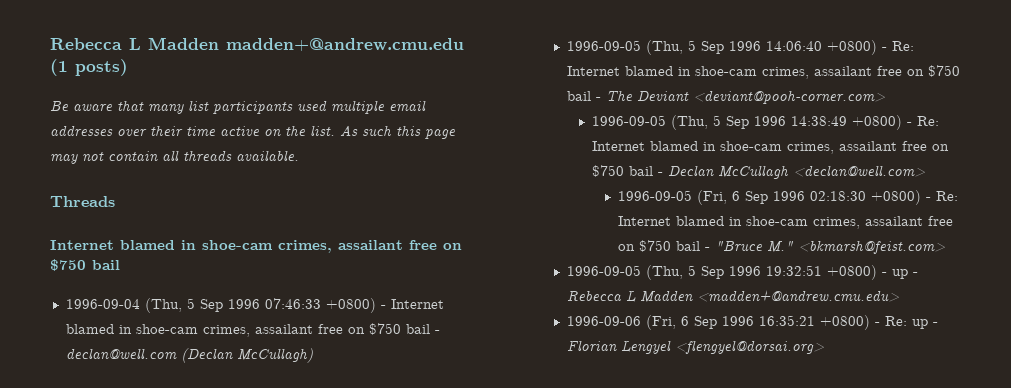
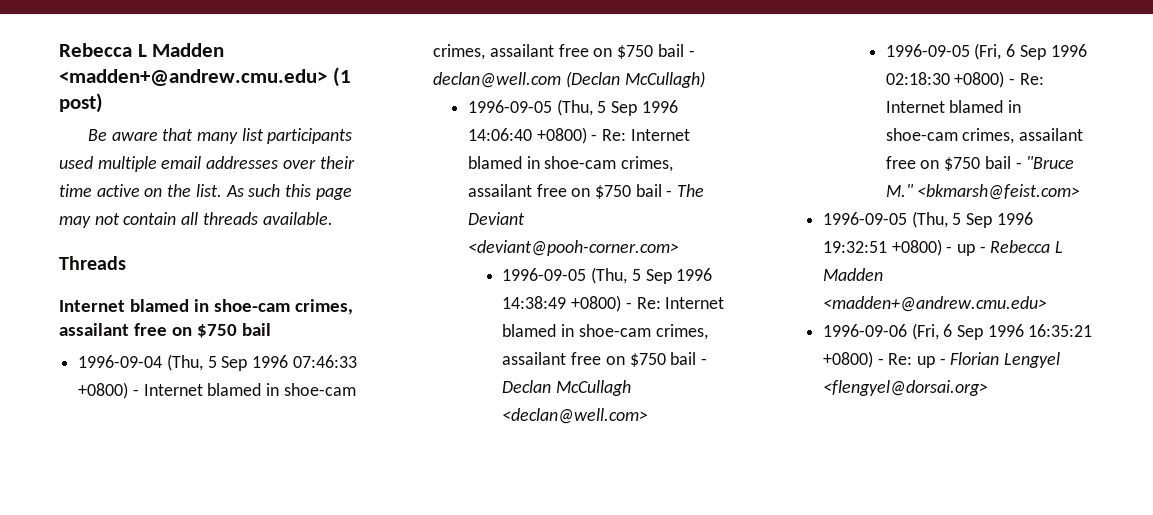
[50,37,464,51] [50,59,128,76] Rebecca L Madden madden+@andrew.cmu.edu (1 posts) -> [59,43,225,57] [59,67,351,87] [59,93,103,113] Rebecca L Madden <madden+@andrew.cmu.edu> (1 post)

